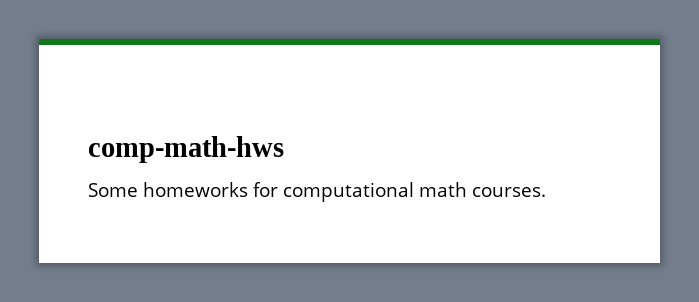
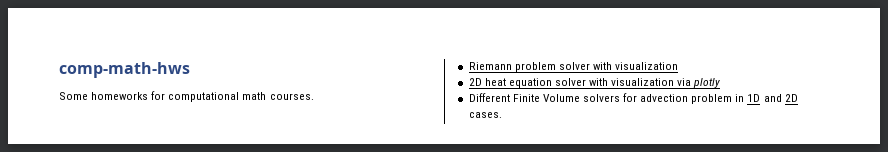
(546, 192) none -> [468,62,679,72] [468,78,721,88] [468,93,798,104] [468,112,502,118] // Riemann problem solver with visualization // 2D heat equation solver with visualization via plotly // Different Finite Volume solvers for advection problem in 1D and 2D cases.

